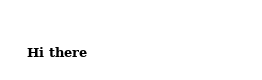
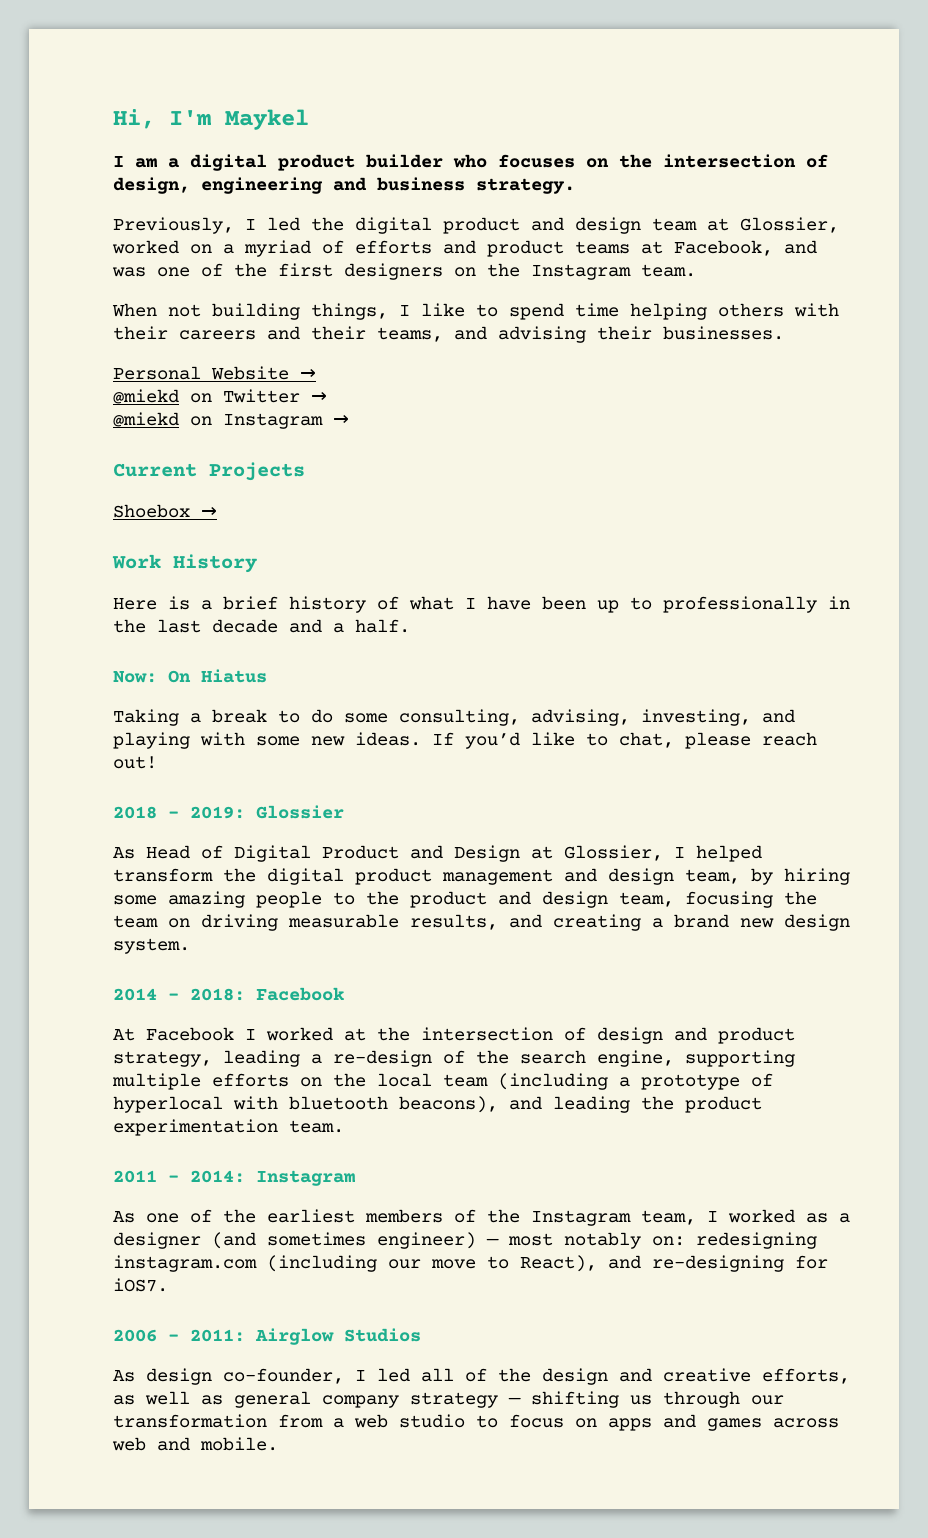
[27,47,87,57] Hi there -> [113,109,309,130] [113,154,828,171] [113,177,575,194] [113,217,839,234] [112,240,817,257] [112,263,696,280] [112,303,839,320] [113,326,784,343] [113,366,316,380] [113,389,327,404] [113,412,349,429] [113,462,305,481] [113,504,217,518] [112,554,257,573] [113,596,850,613] [113,619,410,633] [113,669,267,683] [113,709,795,726] [113,732,817,749] [113,756,157,769] [113,805,344,819] [113,845,762,862] [113,868,850,885] [113,891,817,908] [113,914,850,931] [113,938,190,954] [113,987,344,1001] [113,1027,795,1044] [113,1050,795,1067] [112,1073,773,1090] [113,1096,762,1113] [113,1119,344,1136] [113,1170,355,1186] [113,1209,850,1226] [113,1232,817,1249] [113,1255,828,1272] [113,1278,168,1292] [113,1328,421,1345] [113,1368,850,1385] [113,1391,784,1408] [113,1414,839,1431] [112,1437,278,1451] Hi, I'm Maykel // I am a digital product builder who focuses on the intersection of design, engineering and business strategy. // Previously, I led the digital product and design team at Glossier, worked on a myriad of efforts and product teams at Facebook, and was one of the first designers on the Instagram team. // When not building things, I like to spend time helping others with their careers and their teams, and advising their businesses. // Personal Website → // @miekd on Twitter → // @miekd on Instagram → // Current Projects // Shoebox → // Work History // Here is a brief history of what I have been up to professionally in the last decade and a half. // Now: On Hiatus // Taking a break to do some consulting, advising, investing, and playing with some new ideas. If you’d like to chat, please reach out! // 2018 – 2019: Glossier // As Head of Digital Product and Design at Glossier, I helped transform the digital product management and design team, by hiring some amazing people to the product and design team, focusing the team on driving measurable results, and creating a brand new design system. // 2014 – 2018: Facebook // At Facebook I worked at the intersection of design and product strategy, leading a re-design of the search engine, supporting multiple efforts on the local team (including a prototype of hyperlocal with bluetooth beacons), and leading the product experimentation team. // 2011 – 2014: Instagram // As one of the earliest members of the Instagram team, I worked as a designer (and sometimes engineer) — most notably on: redesigning instagram.com (including our move to React), and re-designing for iOS7. // 2006 – 2011: Airglow Studios // As design co-founder, I led all of the design and creative efforts, as well as general company strategy — shifting us through our transformation from a web studio to focus on apps and games across web and mobile.

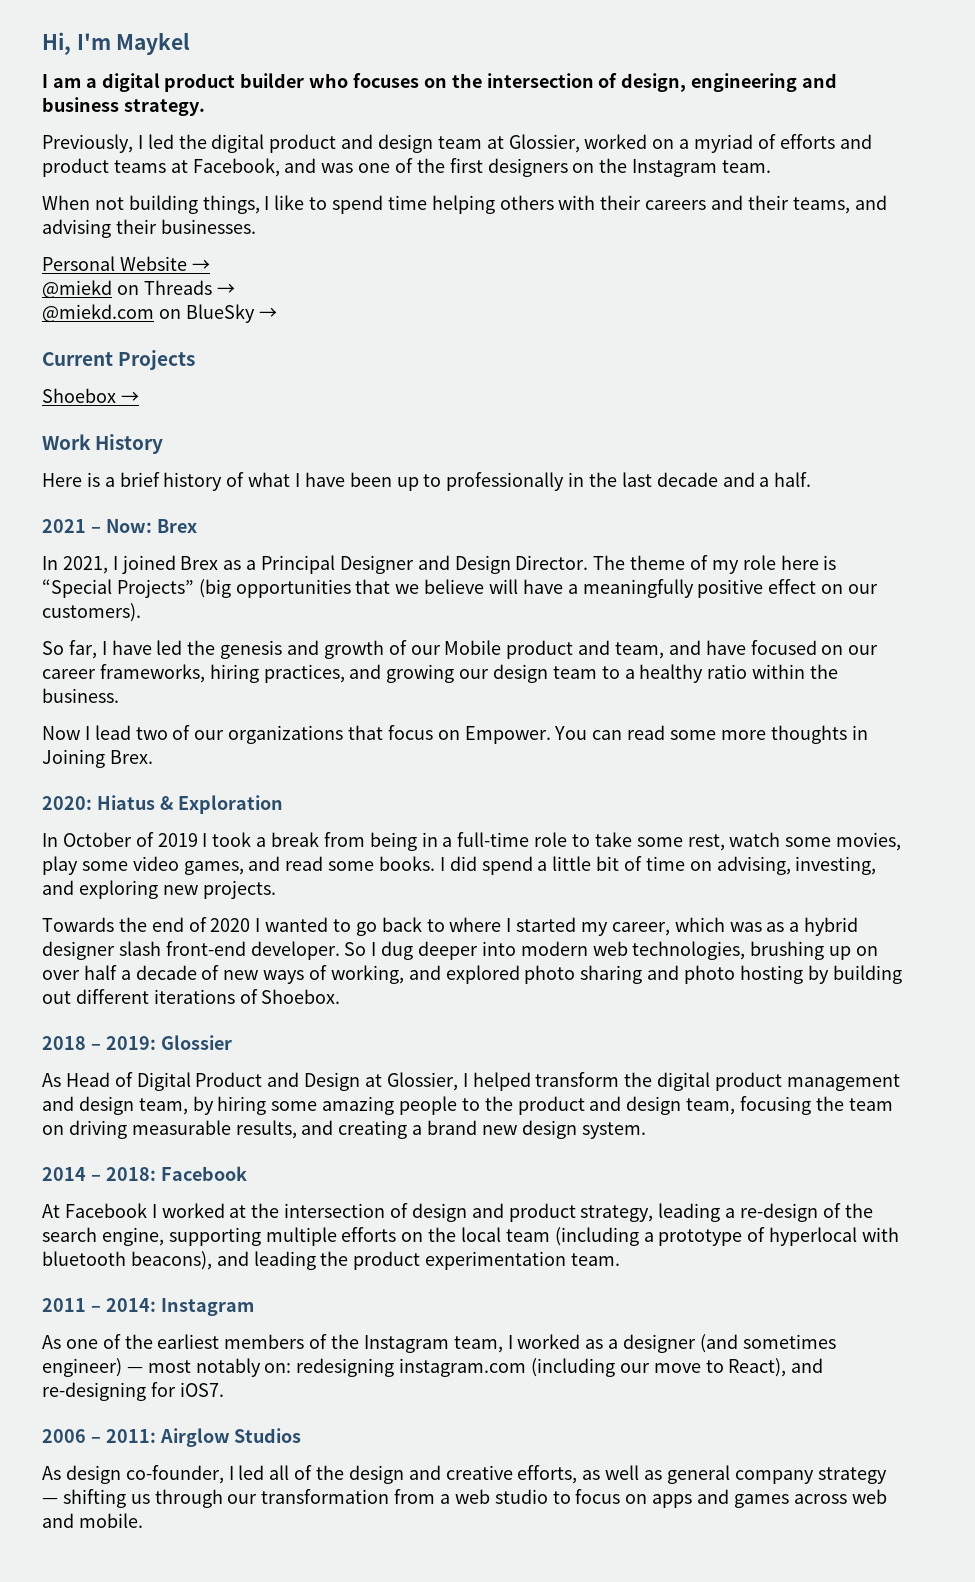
[223,389,327,403] [113,412,323,429] Twitter → // @miekd on Instagram -> [143,280,235,295] [42,304,255,323] Threads → // @miekd.com on BlueSky
[113,669,267,683] [113,709,795,726] [113,732,817,749] [113,756,157,769] Now: On Hiatus // Taking a break to do some consulting, advising, investing, and playing with some new ideas. If you’d like to chat, please reach out! -> [42,519,197,533] [42,555,837,574] [42,579,879,598] [42,603,141,622] [42,640,879,659] [42,664,839,683] [42,688,119,703] [42,725,868,744] [42,749,153,768] [42,795,283,814] [42,832,902,851] [42,856,877,875] [42,880,276,899] [42,917,859,936] [42,941,879,960] [42,965,902,984] [42,989,341,1004] 2021 – Now: Brex // In 2021, I joined Brex as a Principal Designer and Design Director. The theme of my role here is “Special Projects” (big opportunities that we believe will have a meaningfully positive effect on our customers). // So far, I have led the genesis and growth of our Mobile product and team, and have focused on our career frameworks, hiring practices, and growing our design team to a healthy ratio within the business. // Now I lead two of our organizations that focus on Empower. You can read some more thoughts in Joining Brex. // 2020: Hiatus & Exploration // In October of 2019 I took a break from being in a full-time role to take some rest, watch some movies, play some video games, and read some books. I did spend a little bit of time on advising, investing, and exploring new projects. // Towards the end of 2020 I wanted to go back to where I started my career, which was as a hybrid designer slash front-end developer. So I dug deeper into modern web technologies, brushing up on over half a decade of new ways of working, and explored photo sharing and photo hosting by building out different iterations of Shoebox.

